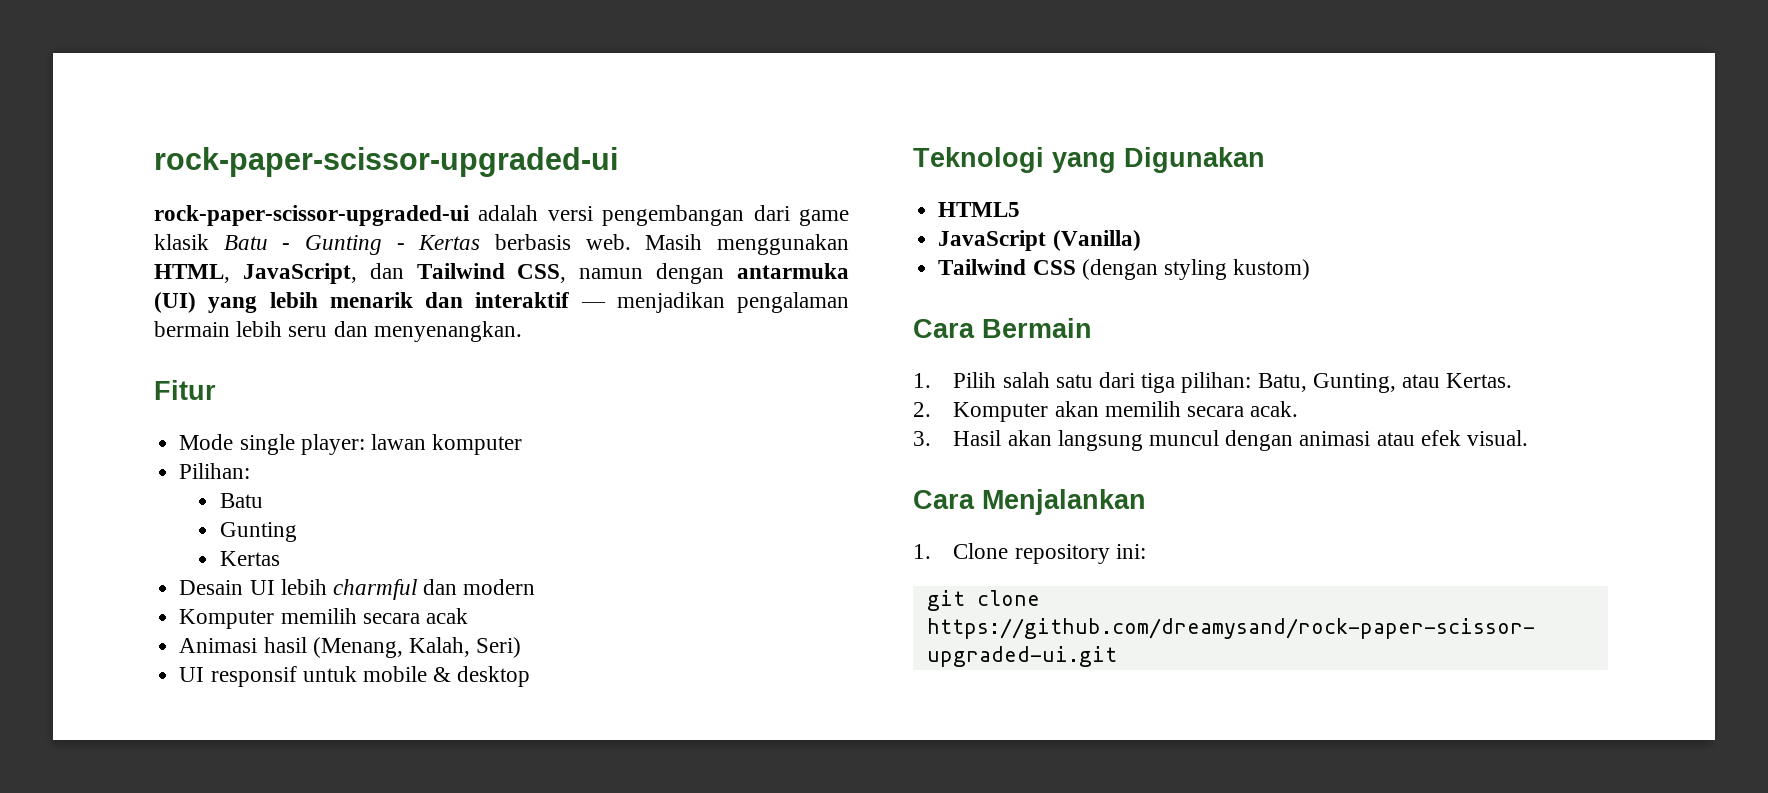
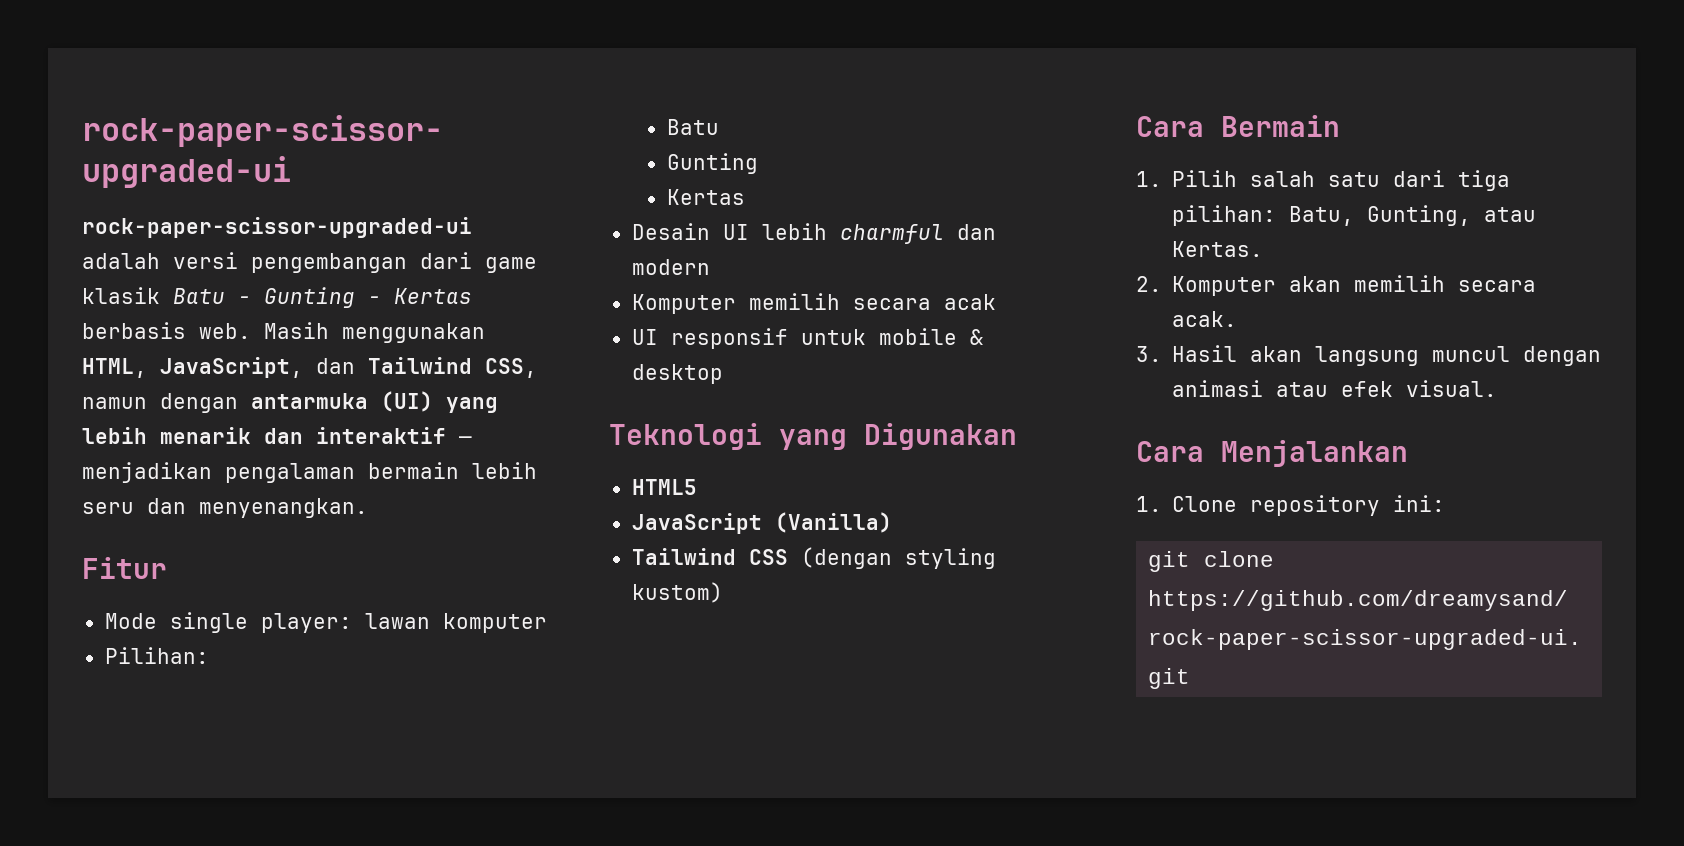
[179,637,522,658] // Animasi hasil (Menang, Kalah, Seri) -> (996, 302) none

